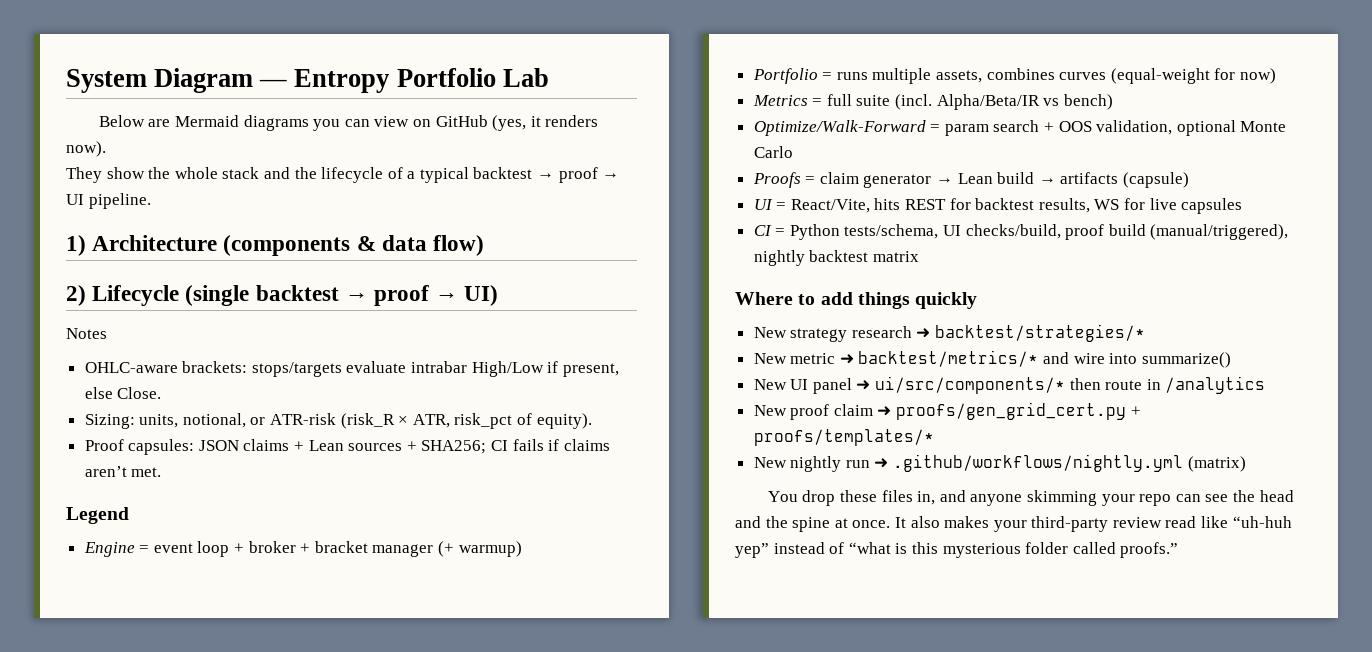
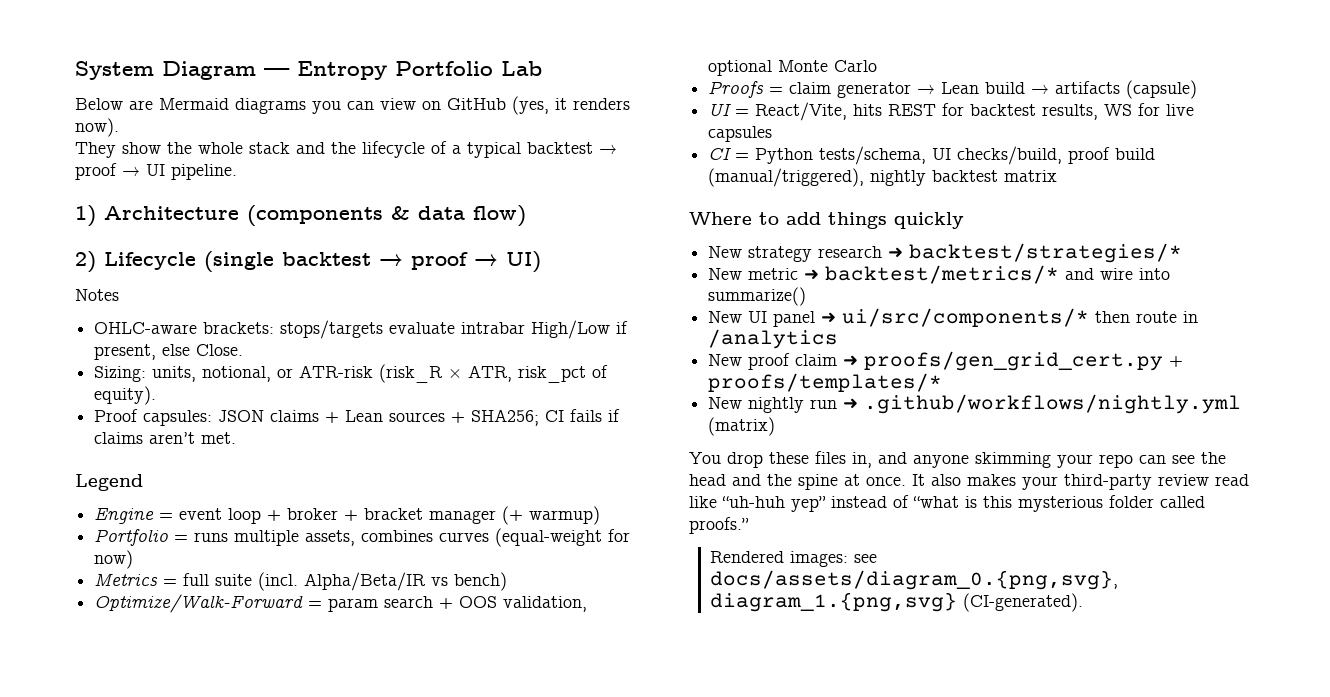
(1179, 550) none -> [710,551,878,567] [710,570,1119,590] [710,592,1084,612] // Rendered images: see docs/assets/diagram_0.{png,svg}, diagram_1.{png,svg} (CI-generated).

